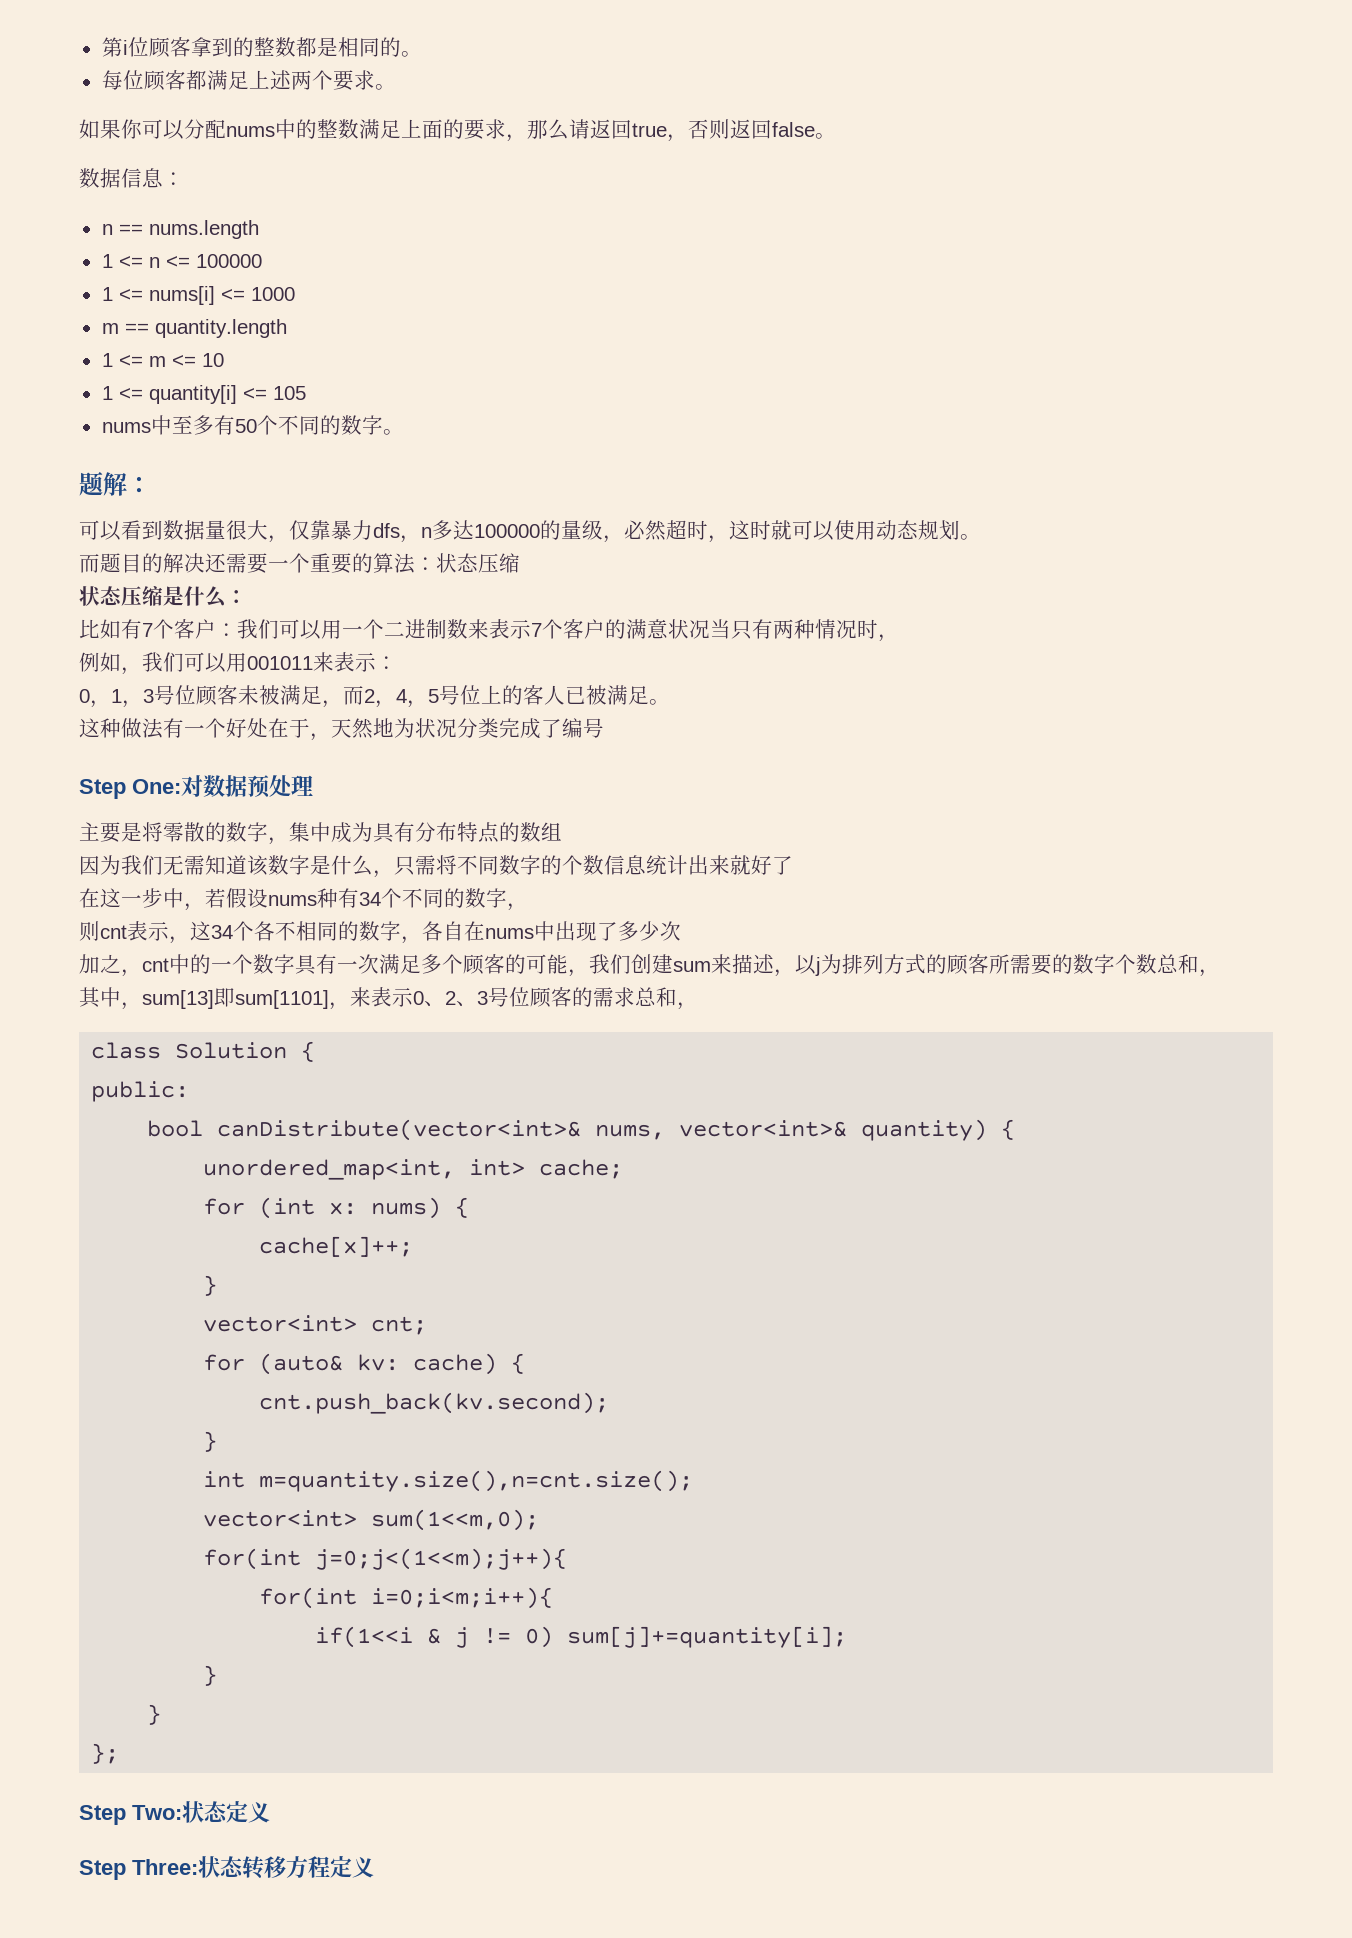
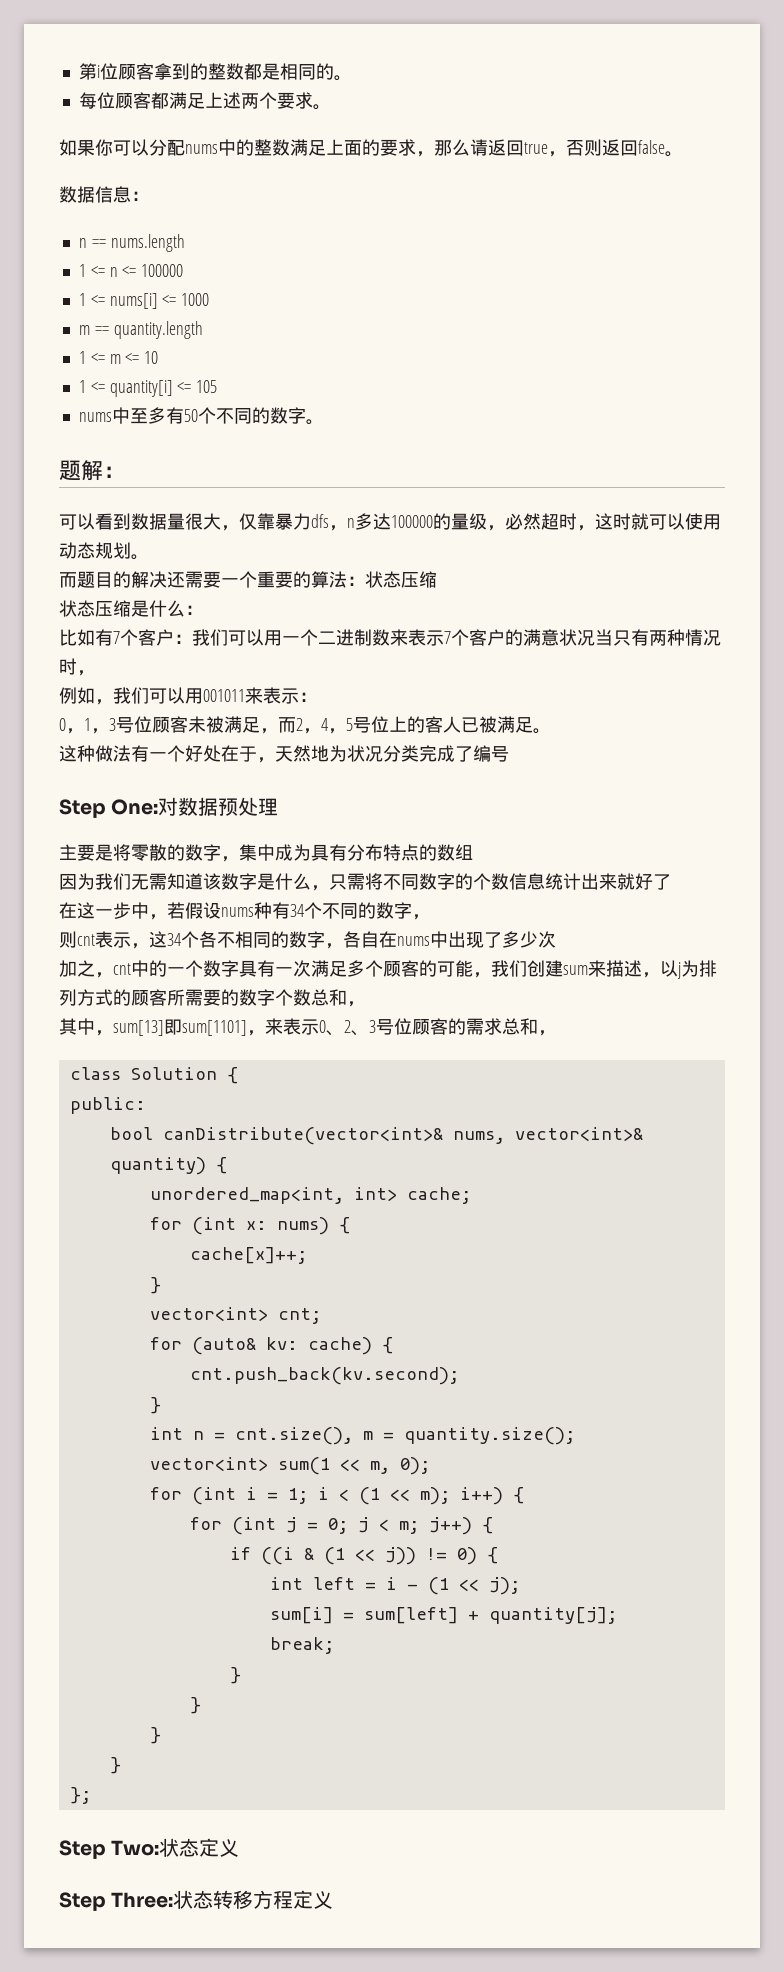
[259,1470,694,1492] [203,1509,540,1531] [203,1548,568,1570] [259,1587,554,1609] [315,1626,848,1648] m=quantity.size(),n=cnt.size(); // vector<int> sum(1<<m,0); // for(int j=0;j<(1<<m);j++){ // for(int i=0;i<m;i++){ // if(1<<i & j != 0) sum[j]+=quantity[i]; -> [192,1427,575,1445] [149,1457,430,1475] [149,1487,524,1505] [189,1517,493,1535] [229,1547,498,1565] [269,1577,520,1595] [269,1607,617,1624] [269,1637,334,1654] [229,1667,241,1684] [189,1697,201,1714] n = cnt.size(), m = quantity.size(); // vector<int> sum(1 << m, 0); // for (int i = 1; i < (1 << m); i++) { // for (int j = 0; j < m; j++) { // if ((i & (1 << j)) != 0) { // int left = i - (1 << j); // sum[i] = sum[left] + quantity[j]; // break; // } // }

